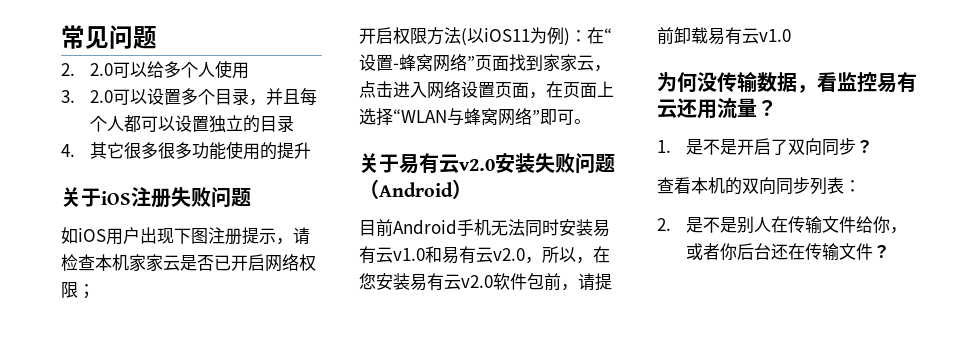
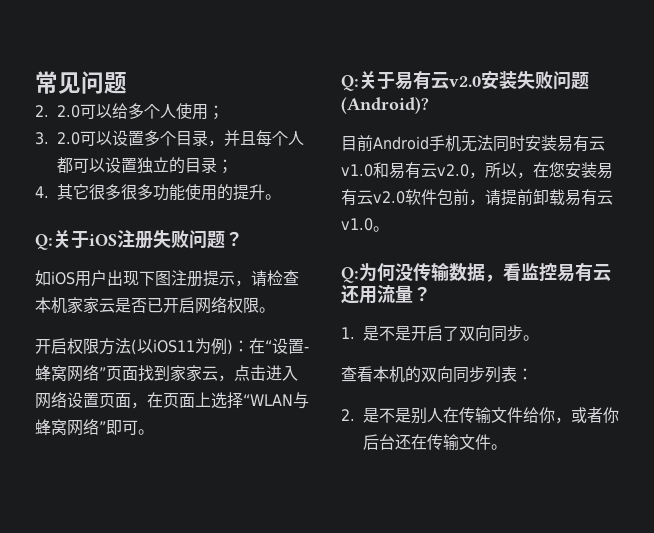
(249, 70) none -> [208,105,224,120] ；
(294, 123) none -> [217,159,233,174] ；
(311, 150) // -> [265,194,281,200] [35,234,53,250] 。 // Q:
(251, 197) none -> [225,231,243,247] ？
[78,284,95,299] ； -> [259,307,275,313] 。
(591, 121) none -> [341,75,359,91] Q:
[359,179,472,199] （Android） -> [341,97,429,114] (Android)?
(791, 35) // -> [373,226,389,232] [341,267,359,283] 。 // Q:
[855,139,873,154] ？ -> [523,335,539,341] 。
[872,244,890,259] ？ -> [491,444,507,450] 。

